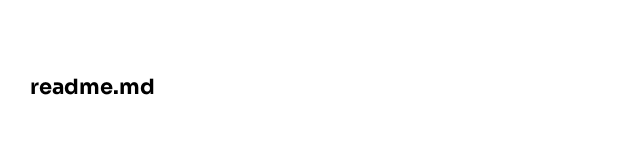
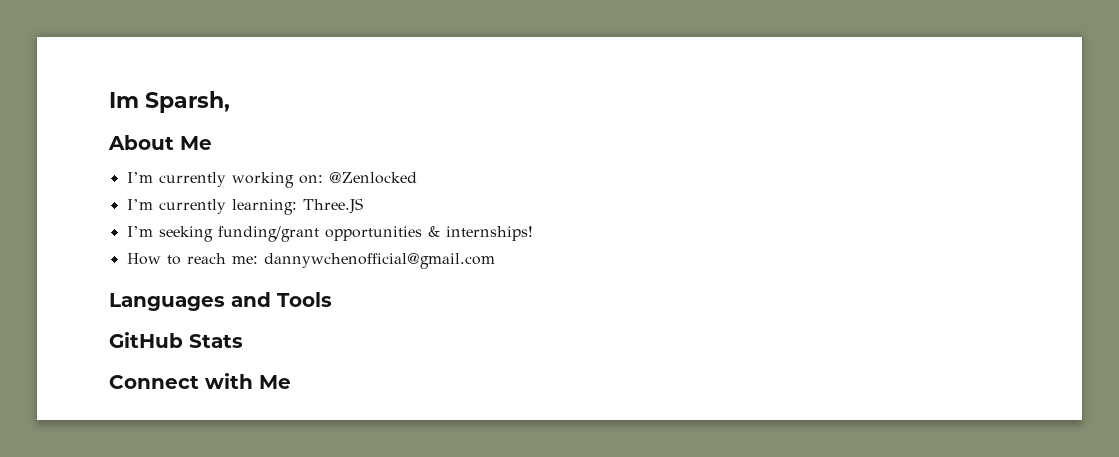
[30,78,155,95] readme.md -> [109,91,230,113] [108,135,212,150] [126,172,417,188] [126,198,363,215] [126,226,533,242] [126,253,495,269] [109,292,332,311] [109,332,243,348] [109,373,291,389] Im Sparsh, // About Me // I’m currently working on: @Zenlocked // I’m currently learning: Three.JS // I’m seeking funding/grant opportunities & internships! // How to reach me: dannywchenofficial@gmail.com // Languages and Tools // GitHub Stats // Connect with Me

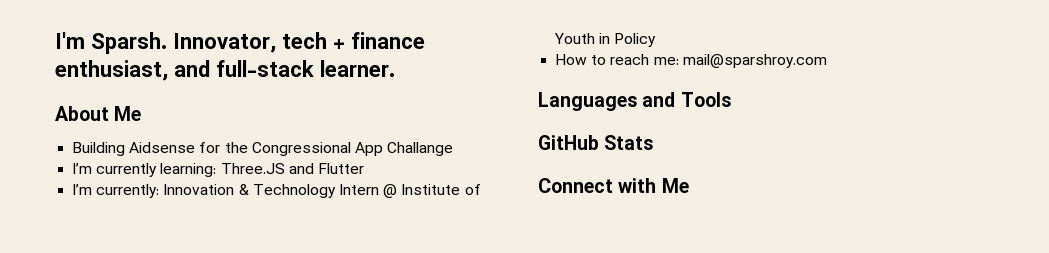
[109,91,230,113] [108,135,212,150] [126,172,417,188] Im Sparsh, // About Me // I’m currently working on: @Zenlocked -> [55,32,425,54] [55,60,395,81] [55,106,142,121] [72,142,454,156] I'm Sparsh. Innovator, tech + finance enthusiast, and full-stack learner. // About Me // Building Aidsense for the Congressional App Challange
[126,226,533,242] // I’m seeking funding/grant opportunities & internships! -> [288,163,364,174] [72,184,481,198] [554,33,657,47] and Flutter // I’m currently: Innovation & Technology Intern @ Institute of Youth in Policy
[263,253,495,269] dannywchenofficial@gmail.com -> [682,54,827,68] mail@sparshroy.com

